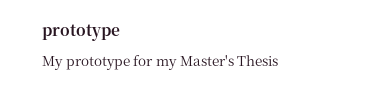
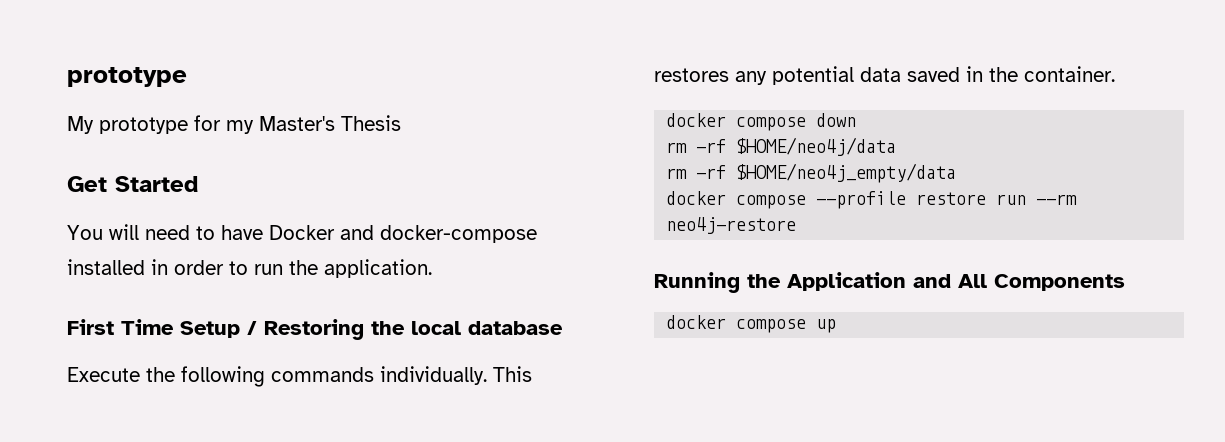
(279, 60) none -> [67,176,198,192] [67,224,537,243] [67,259,432,278] [67,319,563,340] [67,366,532,387] [654,66,1115,85] [666,113,857,131] [666,137,897,156] [666,163,957,183] [666,191,1078,209] [666,217,797,234] [654,272,1125,293] [666,315,837,333] // Get Started // You will need to have Docker and docker-compose installed in order to run the application. // First Time Setup / Restoring the local database // Execute the following commands individually. This restores any potential data saved in the container. // docker compose down // rm -rf $HOME/neo4j/data // rm -rf $HOME/neo4j_empty/data // docker compose --profile restore run --rm neo4j-restore // Running the Application and All Components // docker compose up

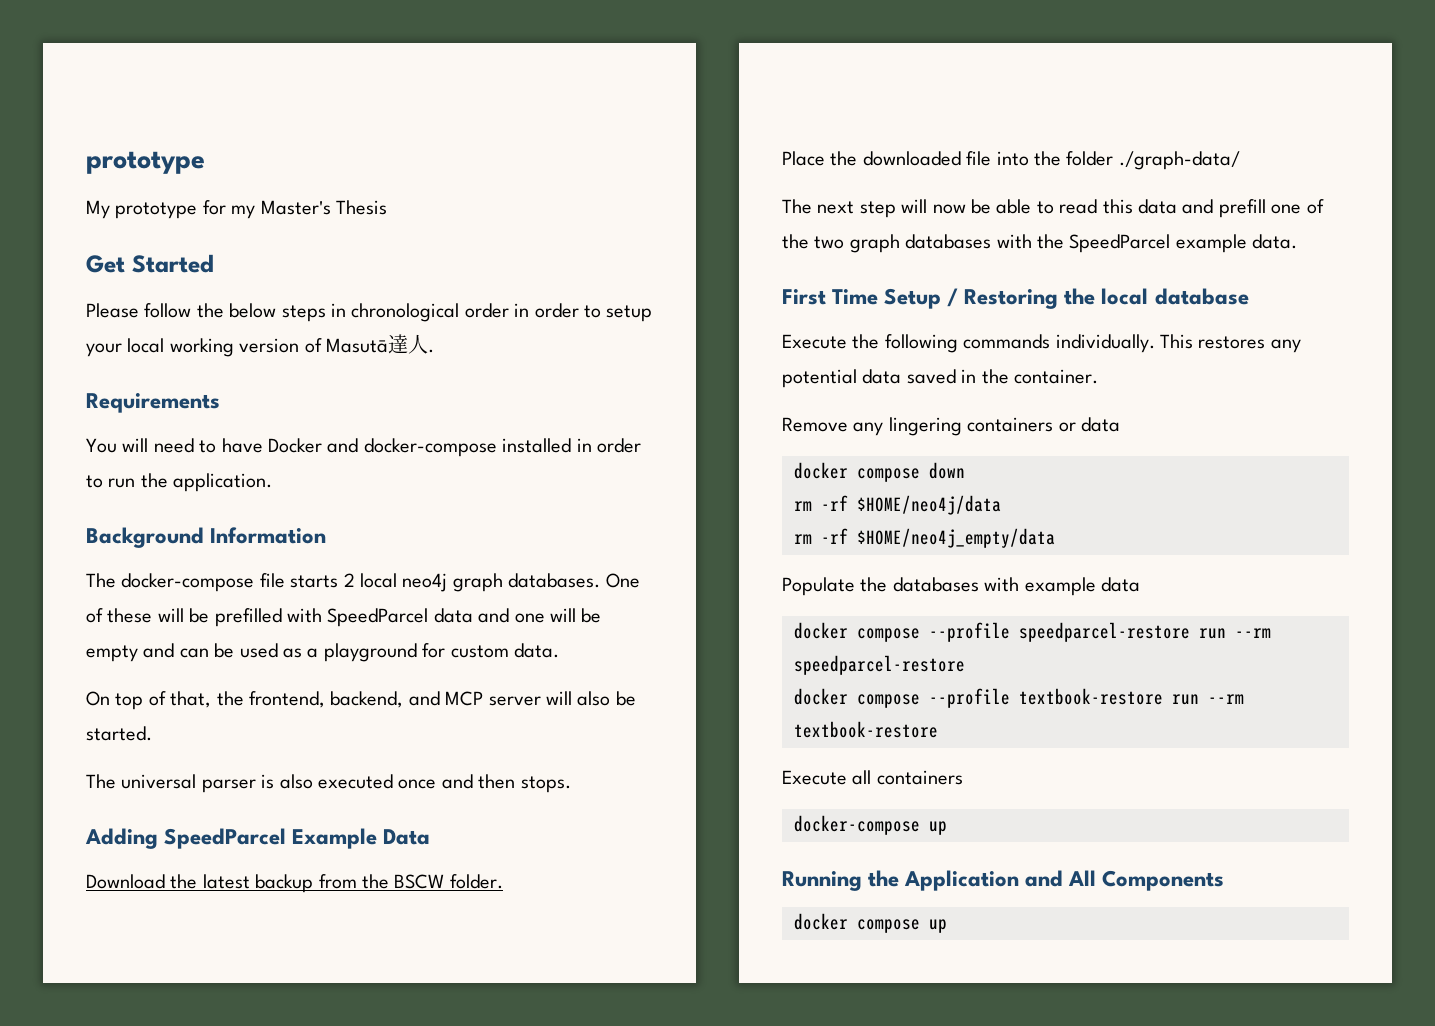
(198, 184) none -> [86,303,653,322] [86,334,434,357] [86,393,220,413] // Please follow the below steps in chronological order in order to setup your local working version of Masutā達人. // Requirements
(432, 268) none -> [86,527,327,548] [86,573,640,592] [86,608,602,627] [86,643,559,662] [86,691,636,710] [86,726,152,741] [86,774,571,793] [85,828,431,849] [86,874,503,893] [782,151,1240,170] [782,199,1324,218] [782,234,1298,253] // Background Information // The docker-compose file starts 2 local neo4j graph databases. One of these will be prefilled with SpeedParcel data and one will be empty and can be used as a playground for custom data. // On top of that, the frontend, backend, and MCP server will also be started. // The universal parser is also executed once and then stops. // Adding SpeedParcel Example Data // Download the latest backup from the BSCW folder. // Place the downloaded file into the folder ./graph-data/ // The next step will now be able to read this data and prefill one of the two graph databases with the SpeedParcel example data.
(1115, 74) none -> [782,417,1120,436] // Remove any lingering containers or data
[666,191,1078,209] [666,217,797,234] // docker compose --profile restore run --rm neo4j-restore -> [782,577,1140,596] [794,622,1271,642] [794,655,965,675] [794,688,1244,708] [794,721,938,738] [782,770,963,785] [794,815,947,835] // Populate the databases with example data // docker compose --profile speedparcel-restore run --rm speedparcel-restore // docker compose --profile textbook-restore run --rm textbook-restore // Execute all containers // docker-compose up

